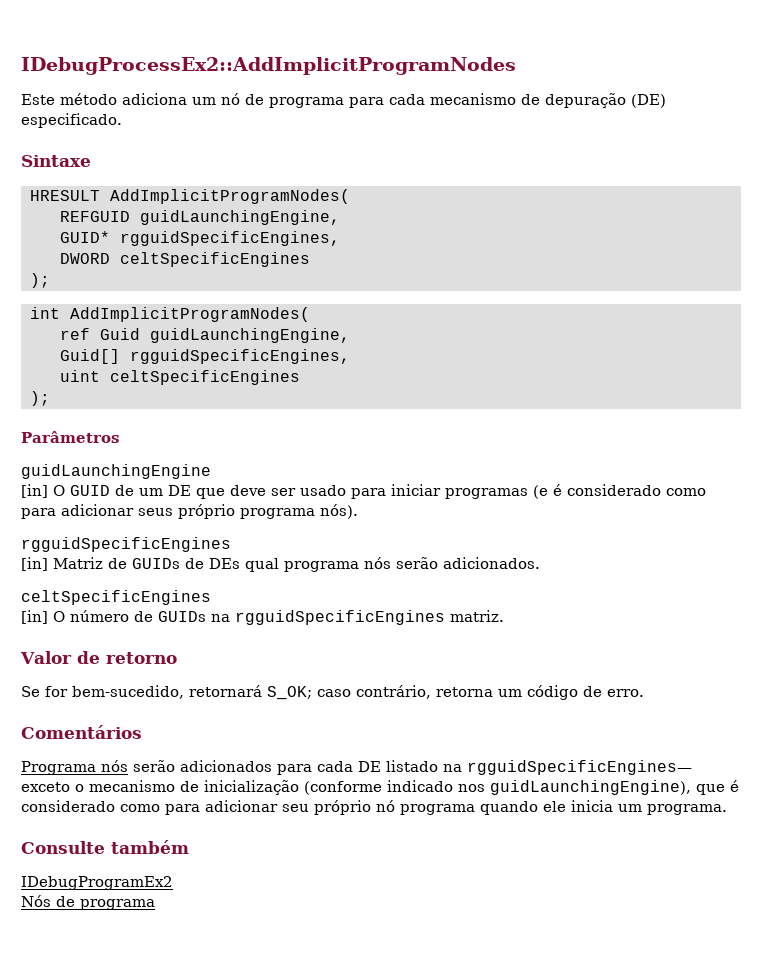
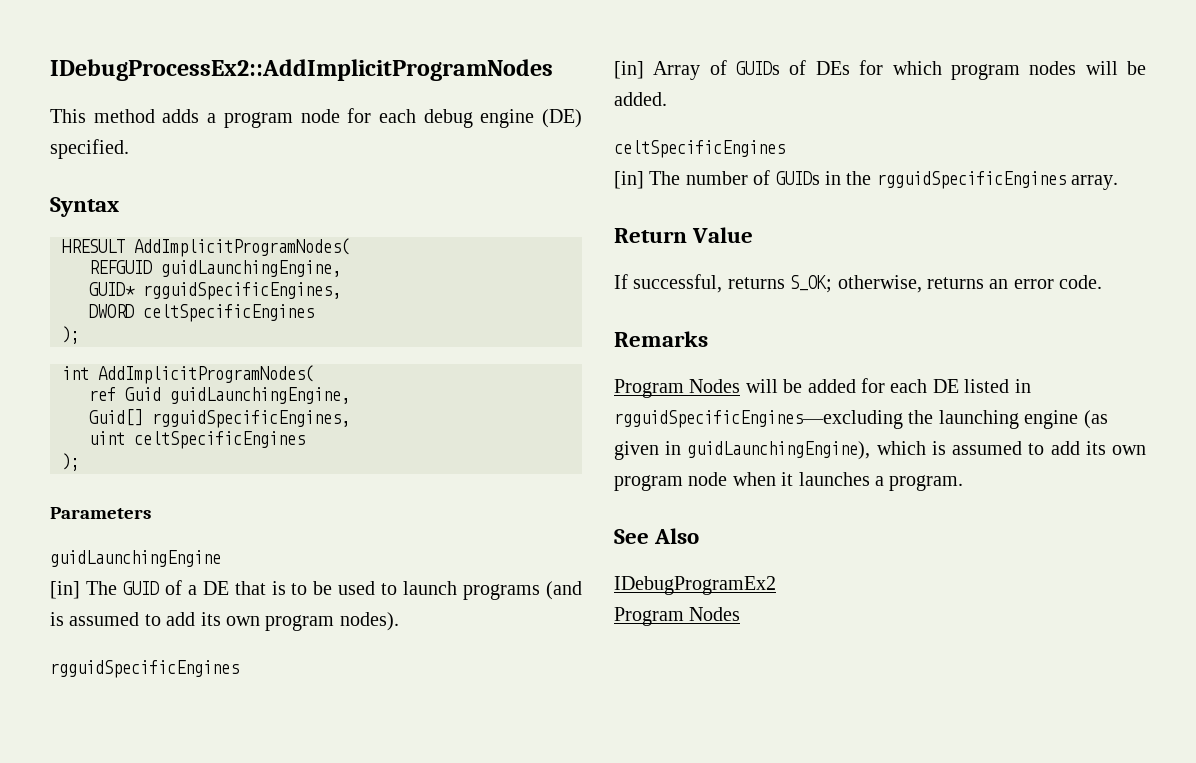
[21,93,666,108] [21,113,122,128] [21,155,91,167] Este método adiciona um nó de programa para cada mecanismo de depuração (DE) especificado. // Sintaxe -> [50,108,582,128] [50,139,129,159] [50,197,119,217] This method adds a program node for each debug engine (DE) specified. // Syntax
[21,431,119,443] Parâmetros -> [50,507,151,519] Parameters
[53,484,706,499] [21,504,358,519] [21,537,231,552] [21,557,540,572] [21,590,211,605] [21,610,504,625] [20,651,177,664] [21,685,644,700] [21,725,142,739] [21,760,692,775] [21,780,739,795] [21,800,727,815] [21,840,189,854] [21,876,173,890] [21,895,155,910] O GUID de um DE que deve ser usado para iniciar programas (e é considerado como para adicionar seus próprio programa nós). // rgguidSpecificEngines // [in] Matriz de GUIDs de DEs qual programa nós serão adicionados. // celtSpecificEngines // [in] O número de GUIDs na rgguidSpecificEngines matriz. // Valor de retorno // Se for bem-sucedido, retornará S_OK; caso contrário, retorna um código de erro. // Comentários // Programa nós serão adicionados para cada DE listado na rgguidSpecificEngines— exceto o mecanismo de inicialização (conforme indicado nos guidLaunchingEngine), que é considerado como para adicionar seu próprio nó programa quando ele inicia um programa. // Consulte também // IDebugProgramEx2 // Nós de programa -> [85,580,582,600] [50,612,399,631] [50,660,239,678] [614,60,1146,80] [614,92,667,106] [614,140,785,158] [614,170,1119,190] [614,227,754,243] [614,274,1103,293] [614,331,708,347] [614,378,1031,398] [614,410,1108,429] [614,441,1146,460] [614,472,964,491] [614,528,700,544] [614,576,776,595] [614,607,741,626] The GUID of a DE that is to be used to launch programs (and is assumed to add its own program nodes). // rgguidSpecificEngines // [in] Array of GUIDs of DEs for which program nodes will be added. // celtSpecificEngines // [in] The number of GUIDs in the rgguidSpecificEngines array. // Return Value // If successful, returns S_OK; otherwise, returns an error code. // Remarks // Program Nodes will be added for each DE listed in rgguidSpecificEngines—excluding the launching engine (as given in guidLaunchingEngine), which is assumed to add its own program node when it launches a program. // See Also // IDebugProgramEx2 // Program Nodes

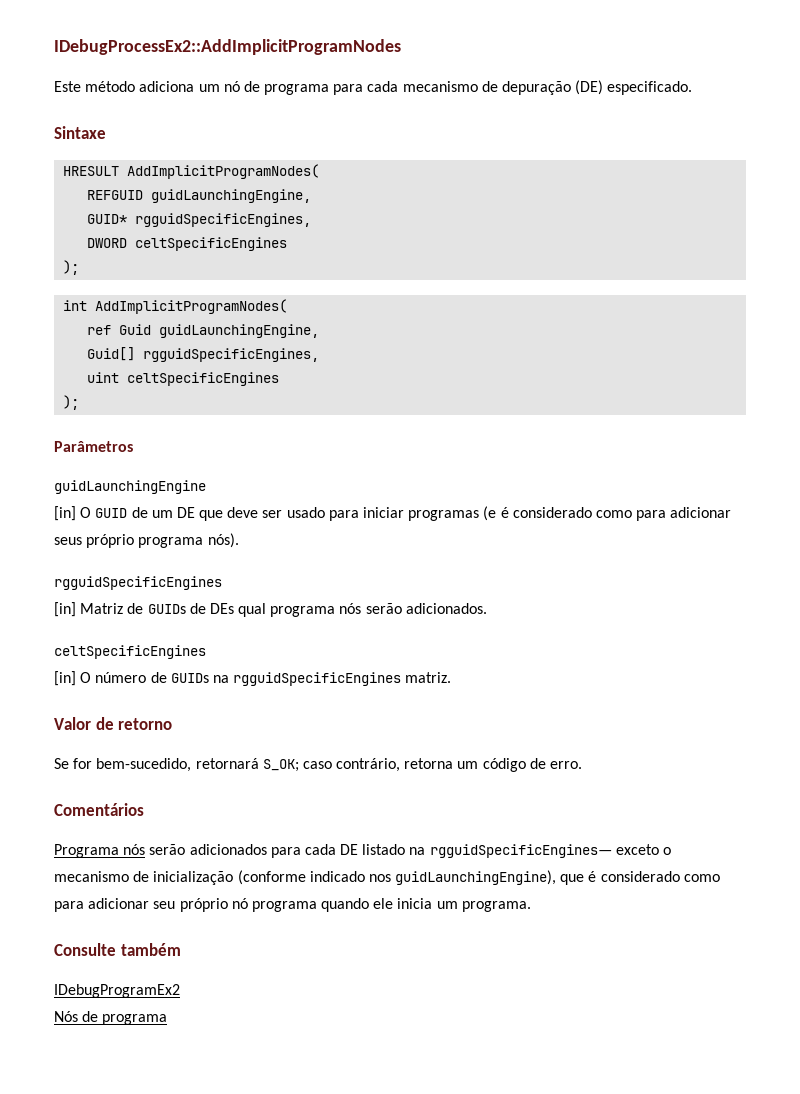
[50,108,582,128] [50,139,129,159] [50,197,119,217] This method adds a program node for each debug engine (DE) specified. // Syntax -> [54,80,693,95] [54,126,106,139] Este método adiciona um nó de programa para cada mecanismo de depuração (DE) especificado. // Sintaxe
[50,507,151,519] Parameters -> [54,441,133,452] Parâmetros
[85,580,582,600] [50,612,399,631] [50,660,239,678] [614,60,1146,80] [614,92,667,106] [614,140,785,158] [614,170,1119,190] [614,227,754,243] [614,274,1103,293] [614,331,708,347] [614,378,1031,398] [614,410,1108,429] [614,441,1146,460] [614,472,964,491] [614,528,700,544] [614,576,776,595] [614,607,741,626] The GUID of a DE that is to be used to launch programs (and is assumed to add its own program nodes). // rgguidSpecificEngines // [in] Array of GUIDs of DEs for which program nodes will be added. // celtSpecificEngines // [in] The number of GUIDs in the rgguidSpecificEngines array. // Return Value // If successful, returns S_OK; otherwise, returns an error code. // Remarks // Program Nodes will be added for each DE listed in rgguidSpecificEngines—excluding the launching engine (as given in guidLaunchingEngine), which is assumed to add its own program node when it launches a program. // See Also // IDebugProgramEx2 // Program Nodes -> [80,506,732,521] [54,533,239,548] [54,576,222,590] [54,602,487,617] [54,645,206,659] [54,671,452,686] [54,717,173,730] [54,758,583,772] [54,803,144,816] [54,844,672,858] [54,870,720,885] [54,898,531,912] [54,943,181,956] [54,984,180,998] [54,1011,168,1025] O GUID de um DE que deve ser usado para iniciar programas (e é considerado como para adicionar seus próprio programa nós). // rgguidSpecificEngines // [in] Matriz de GUIDs de DEs qual programa nós serão adicionados. // celtSpecificEngines // [in] O número de GUIDs na rgguidSpecificEngines matriz. // Valor de retorno // Se for bem-sucedido, retornará S_OK; caso contrário, retorna um código de erro. // Comentários // Programa nós serão adicionados para cada DE listado na rgguidSpecificEngines— exceto o mecanismo de inicialização (conforme indicado nos guidLaunchingEngine), que é considerado como para adicionar seu próprio nó programa quando ele inicia um programa. // Consulte também // IDebugProgramEx2 // Nós de programa

